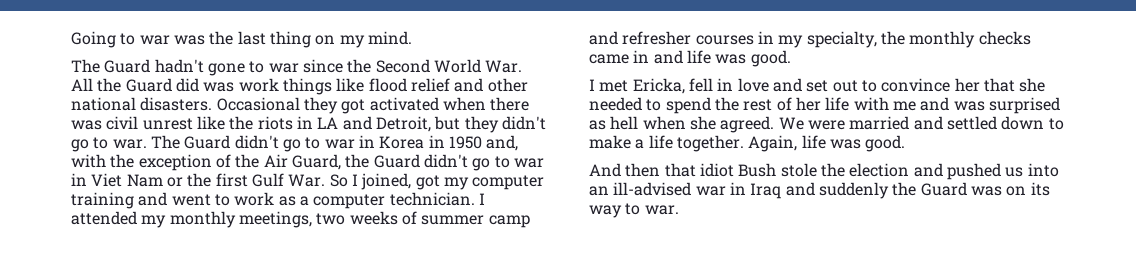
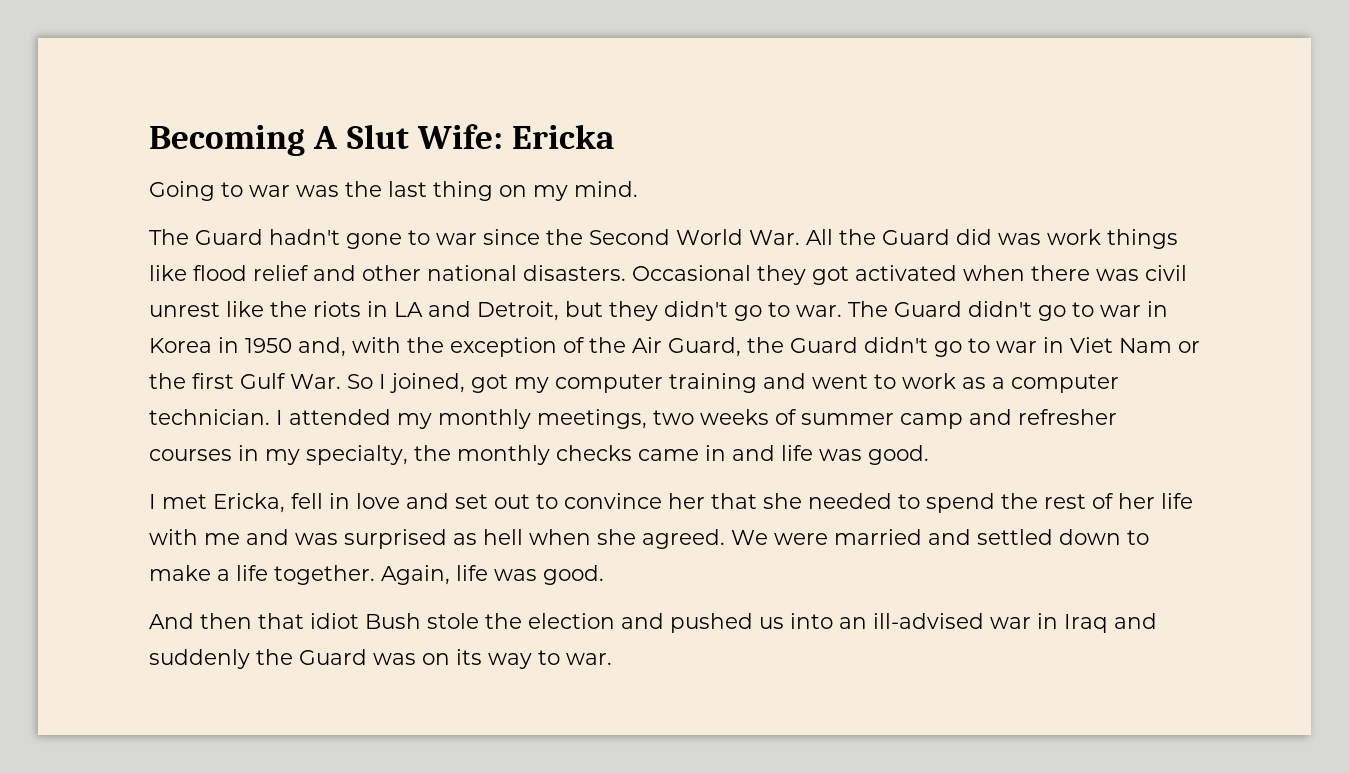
(71, 39) none -> [149,124,615,156] Becoming A Slut Wife: Ericka //

